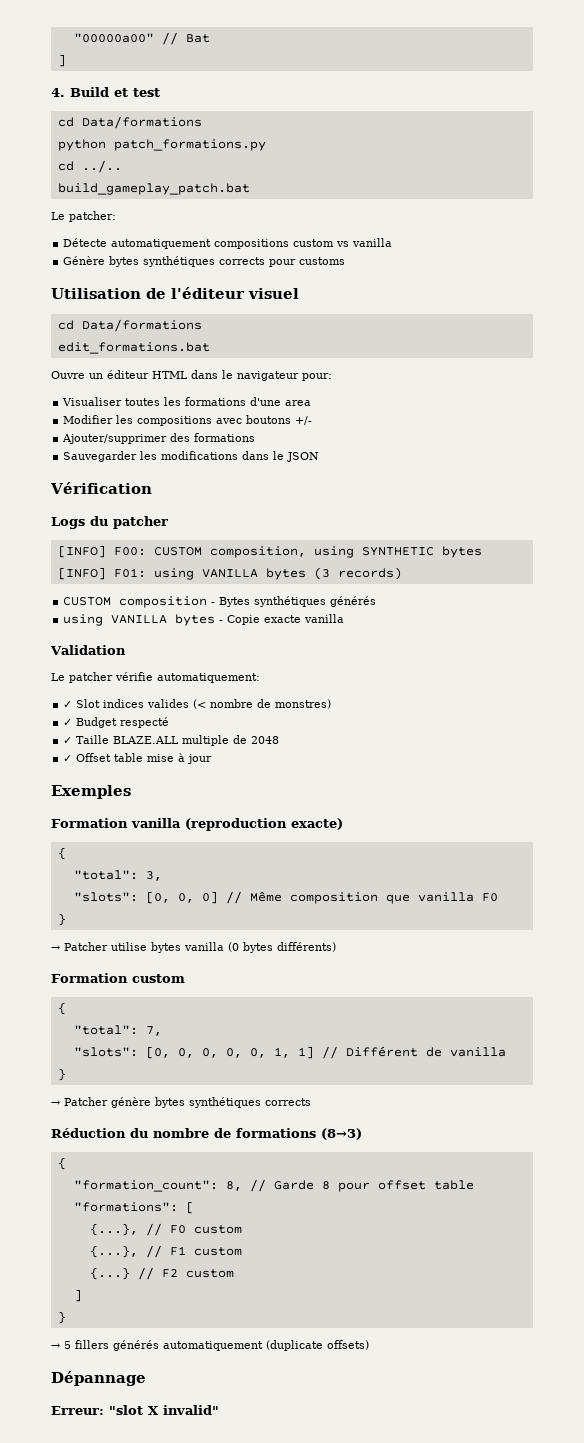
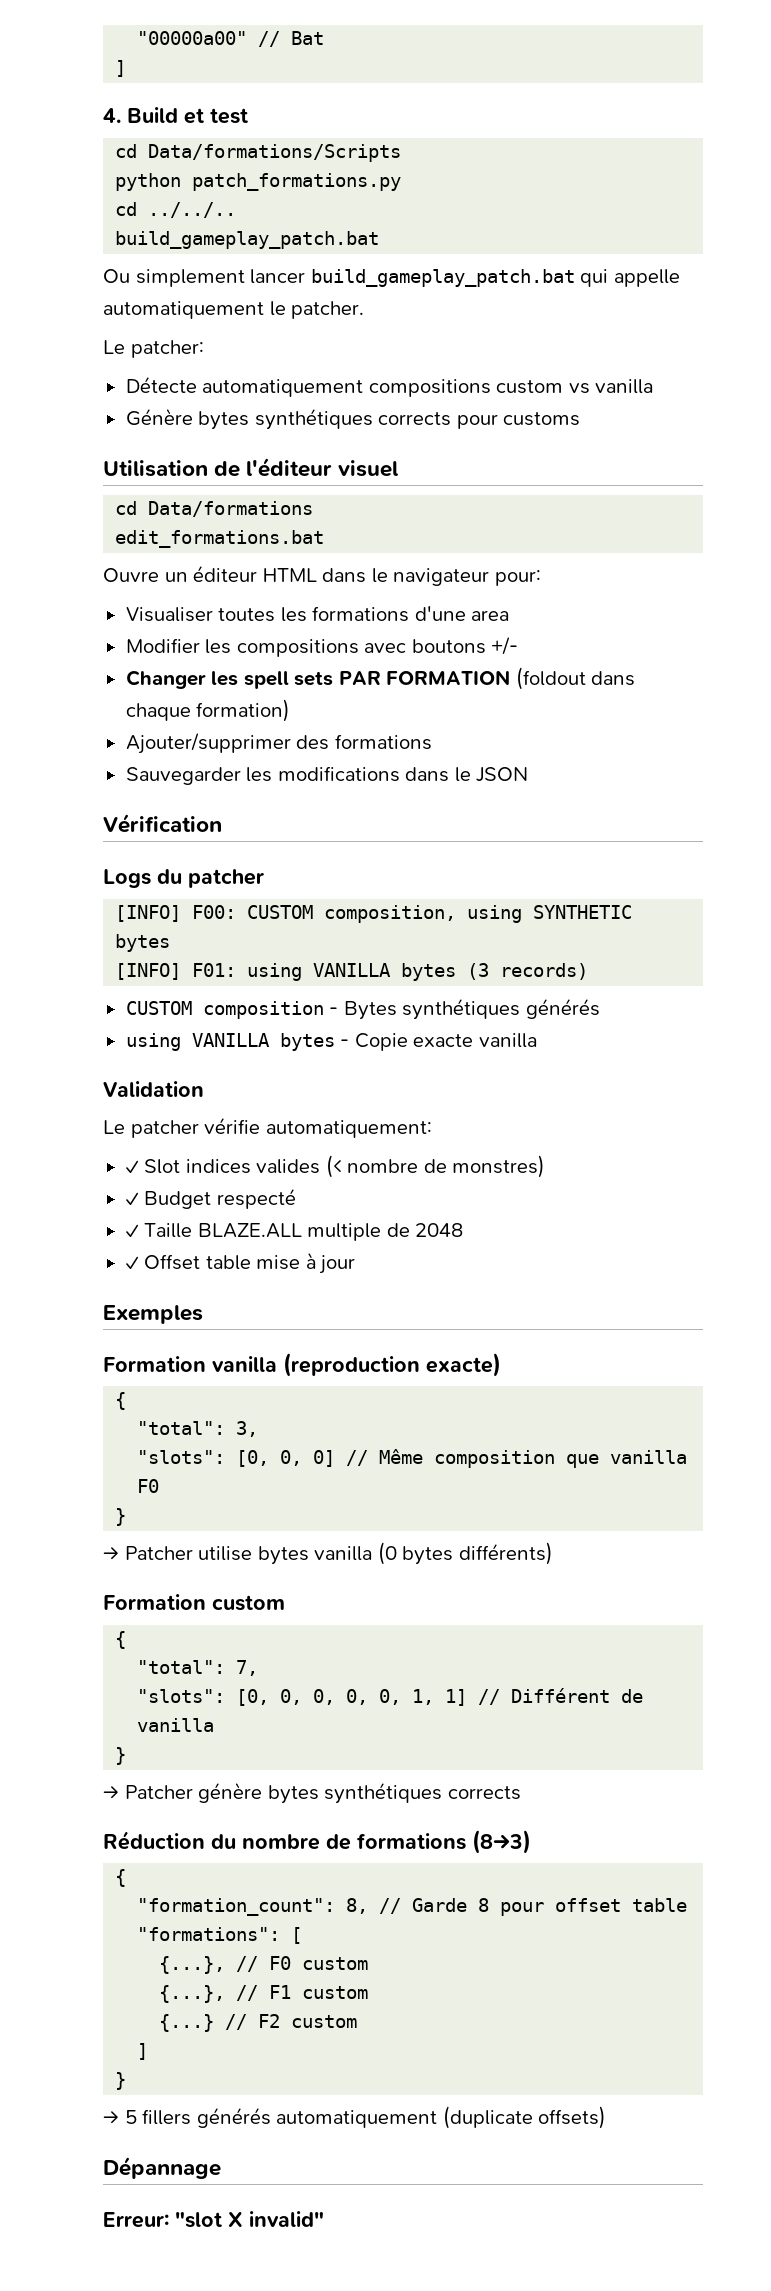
[81,116,202,129] Data/formations -> [148,144,402,162] Data/formations/Scripts
[81,160,122,173] [57,183,250,195] ../.. // build_gameplay_patch.bat -> [148,202,237,218] [115,231,380,249] [103,269,680,287] [103,301,365,319] ../../.. // build_gameplay_patch.bat // Ou simplement lancer build_gameplay_patch.bat qui appelle automatiquement le patcher.
(313, 420) none -> [125,667,636,690] [125,699,291,722] // Changer les spell sets PAR FORMATION (foldout dans chaque formation)

